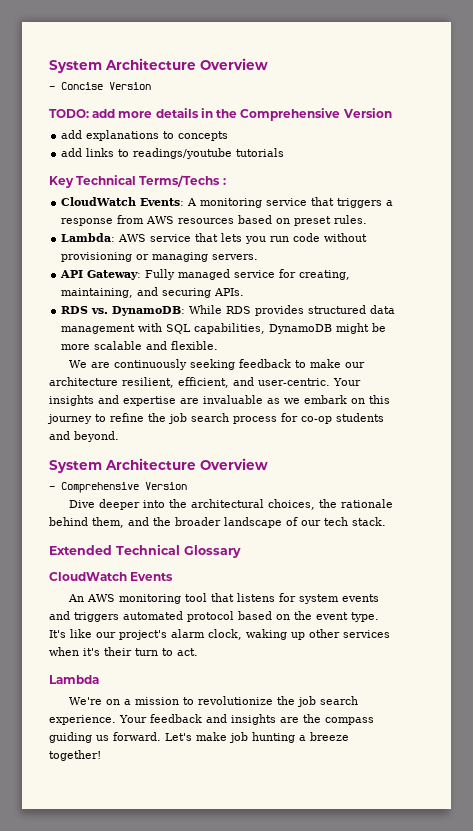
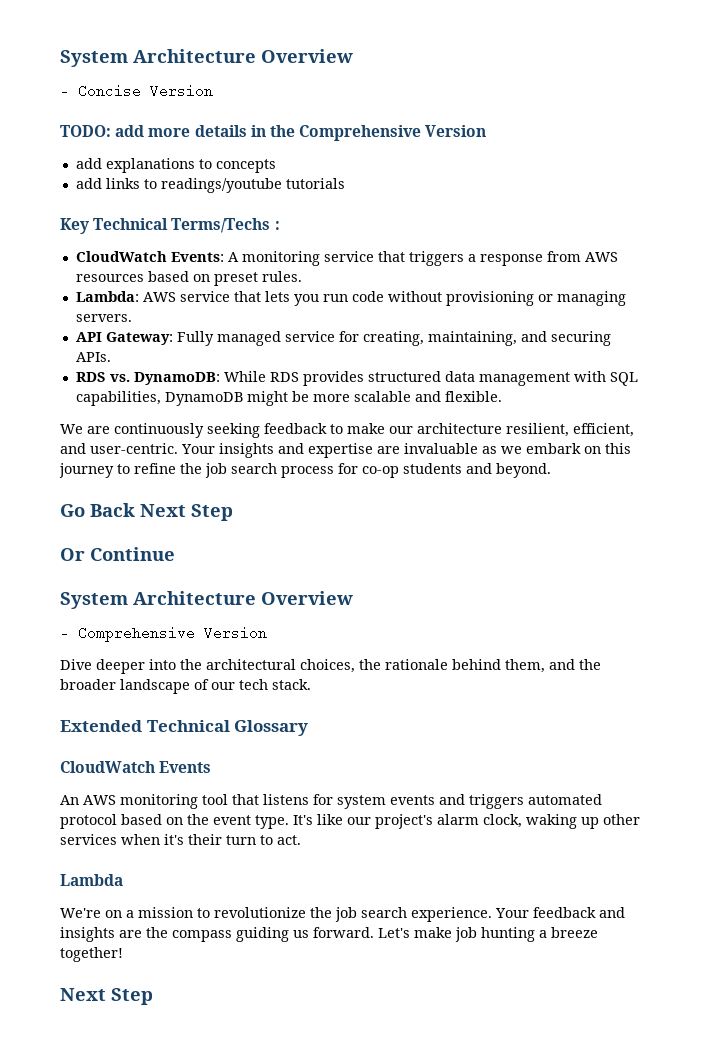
(119, 436) none -> [60,503,233,521] [60,547,175,561] // Go Back Next Step // Or Continue
(101, 755) none -> [60,988,153,1005] // Next Step

